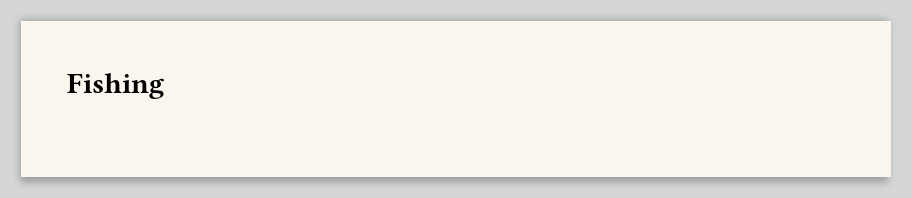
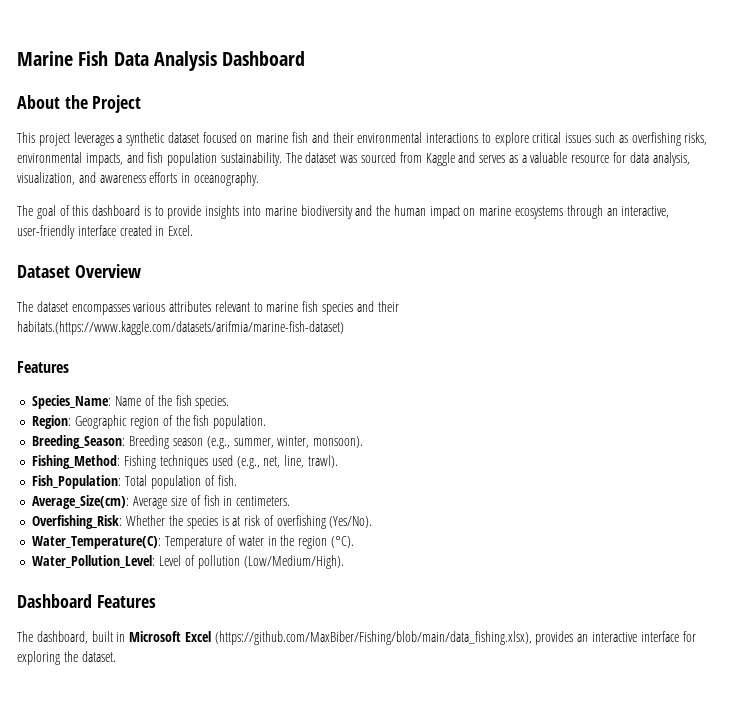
[67,73,164,99] Fishing -> [17,51,306,71] [17,95,142,113] [17,132,708,146] [17,152,690,166] [17,172,259,186] [17,205,670,219] [17,225,194,239] [17,264,141,278] [17,301,399,315] [17,321,344,335] [17,361,69,373] [32,395,230,409] [32,415,267,429] [32,435,364,449] [32,455,338,469] [32,475,237,489] [32,495,291,509] [32,515,373,529] [32,535,354,549] [32,555,344,569] [17,594,156,608] [17,631,696,645] [17,651,116,665] Marine Fish Data Analysis Dashboard // About the Project // This project leverages a synthetic dataset focused on marine fish and their environmental interactions to explore critical issues such as overfishing risks, environmental impacts, and fish population sustainability. The dataset was sourced from Kaggle and serves as a valuable resource for data analysis, visualization, and awareness efforts in oceanography. // The goal of this dashboard is to provide insights into marine biodiversity and the human impact on marine ecosystems through an interactive, user-friendly interface created in Excel. // Dataset Overview // The dataset encompasses various attributes relevant to marine fish species and their habitats.(https://www.kaggle.com/datasets/arifmia/marine-fish-dataset) // Features // Species_Name: Name of the fish species. // Region: Geographic region of the fish population. // Breeding_Season: Breeding season (e.g., summer, winter, monsoon). // Fishing_Method: Fishing techniques used (e.g., net, line, trawl). // Fish_Population: Total population of fish. // Average_Size(cm): Average size of fish in centimeters. // Overfishing_Risk: Whether the species is at risk of overfishing (Yes/No). // Water_Temperature(C): Temperature of water in the region (°C). // Water_Pollution_Level: Level of pollution (Low/Medium/High). // Dashboard Features // The dashboard, built in Microsoft Excel (https://github.com/MaxBiber/Fishing/blob/main/data_fishing.xlsx), provides an interactive interface for exploring the dataset.

